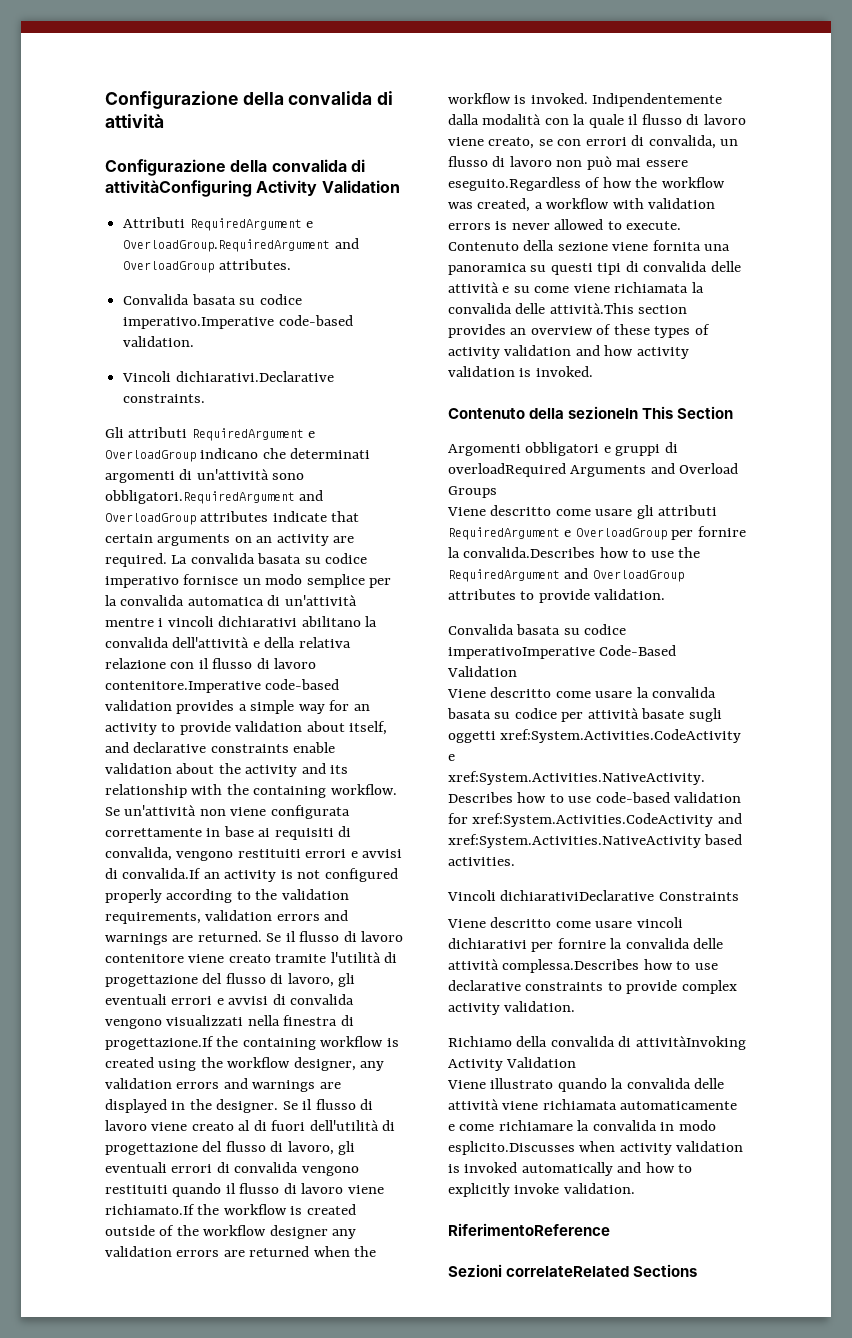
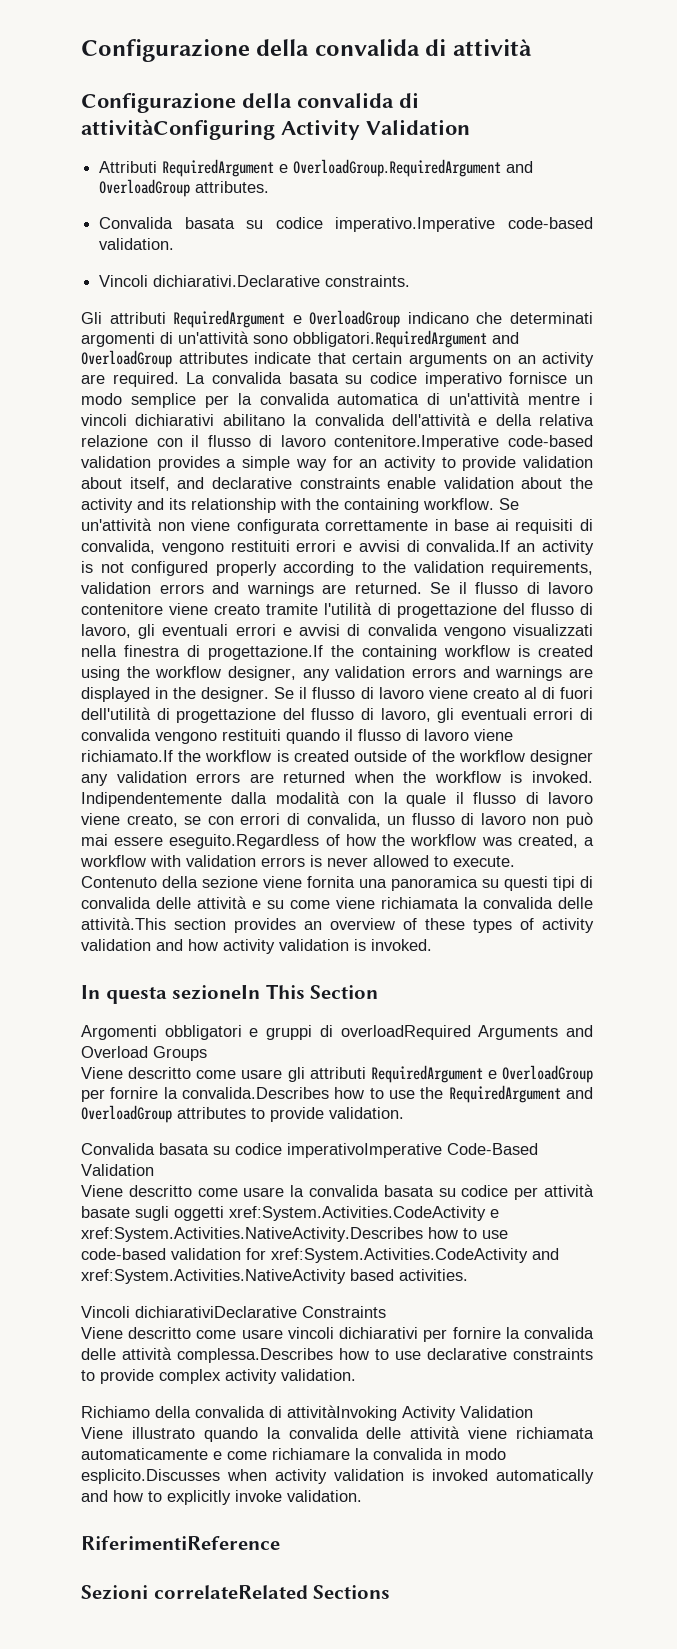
[448,408,565,419] Contenuto della -> [81,985,167,1004] In questa
[448,1223,610,1236] RiferimentoReference -> [81,1536,280,1550] RiferimentiReference

